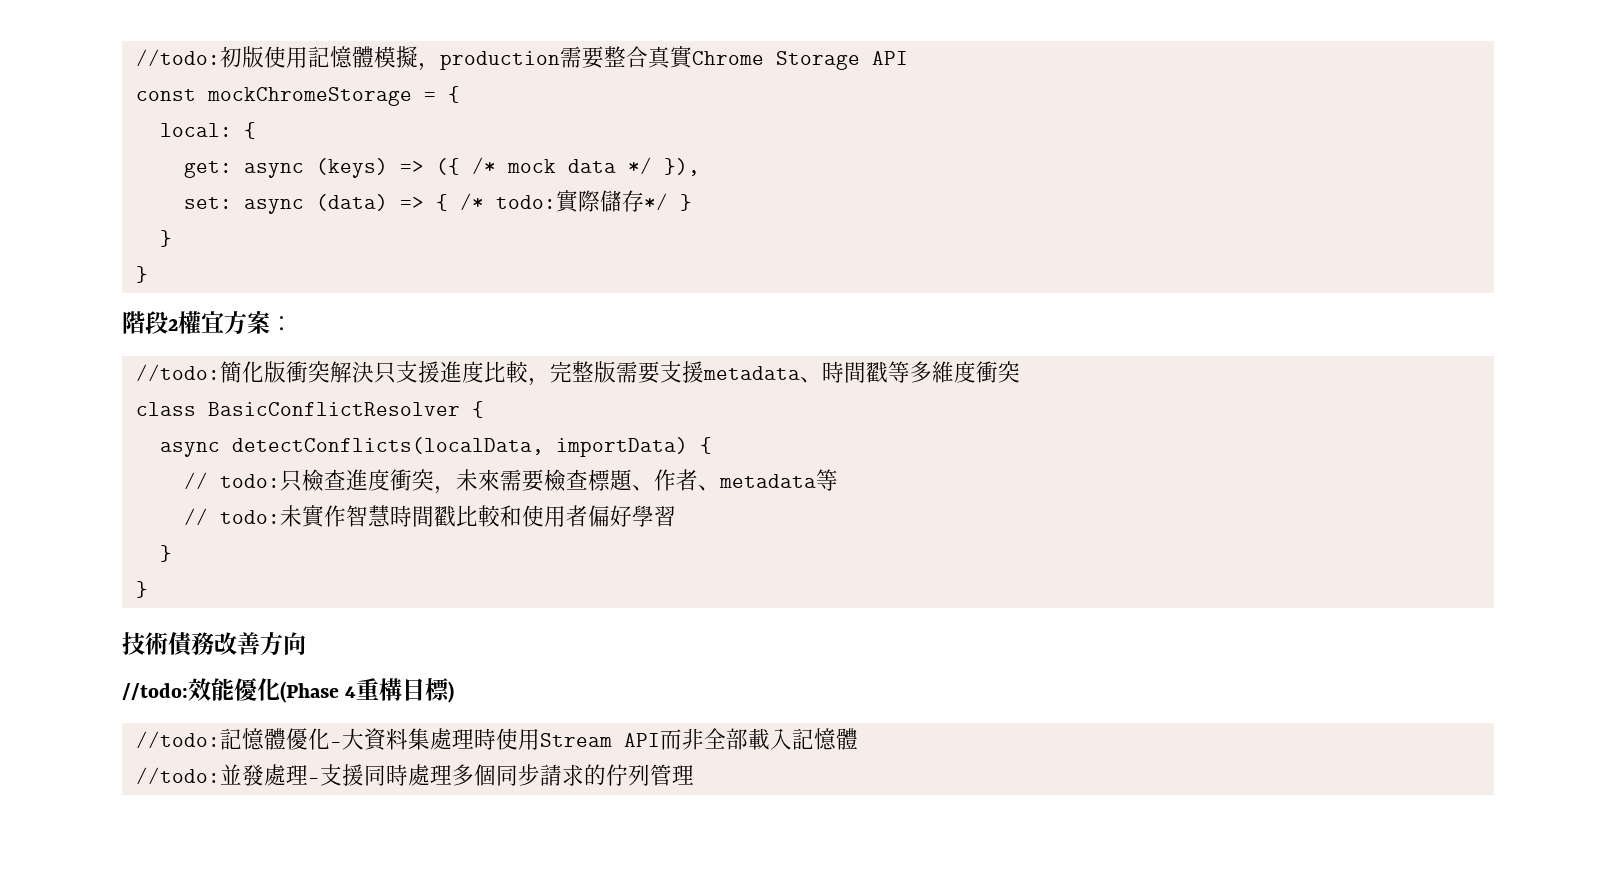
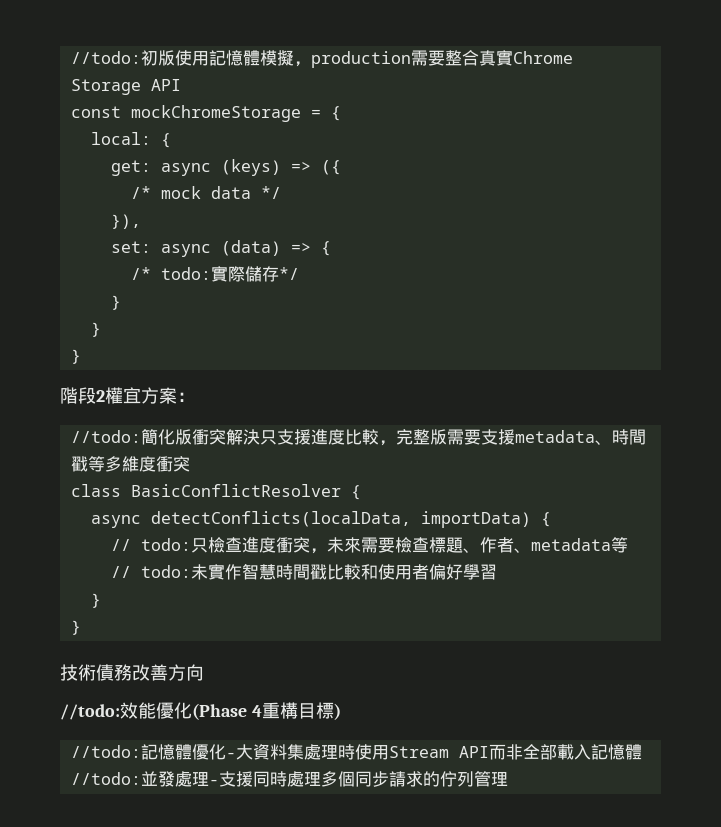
(460, 166) none -> (341, 167) //
(652, 165) none -> (281, 192) //
(448, 202) none -> (331, 248) //
(668, 201) none -> (299, 273) //

